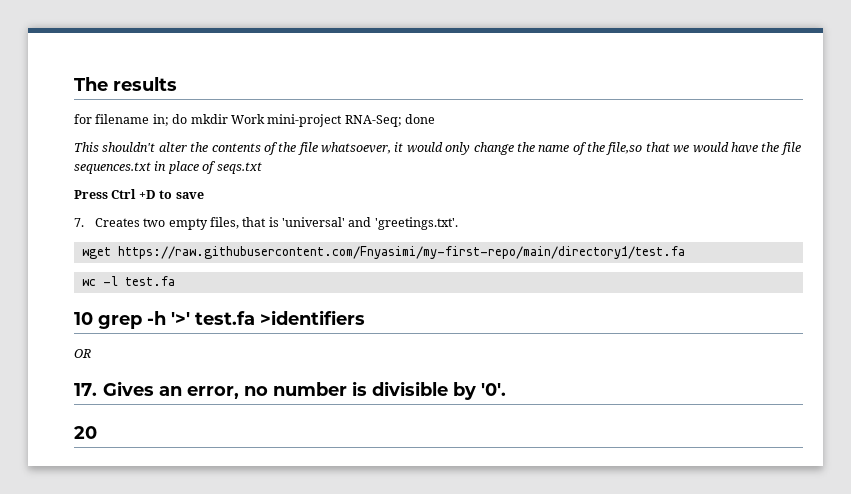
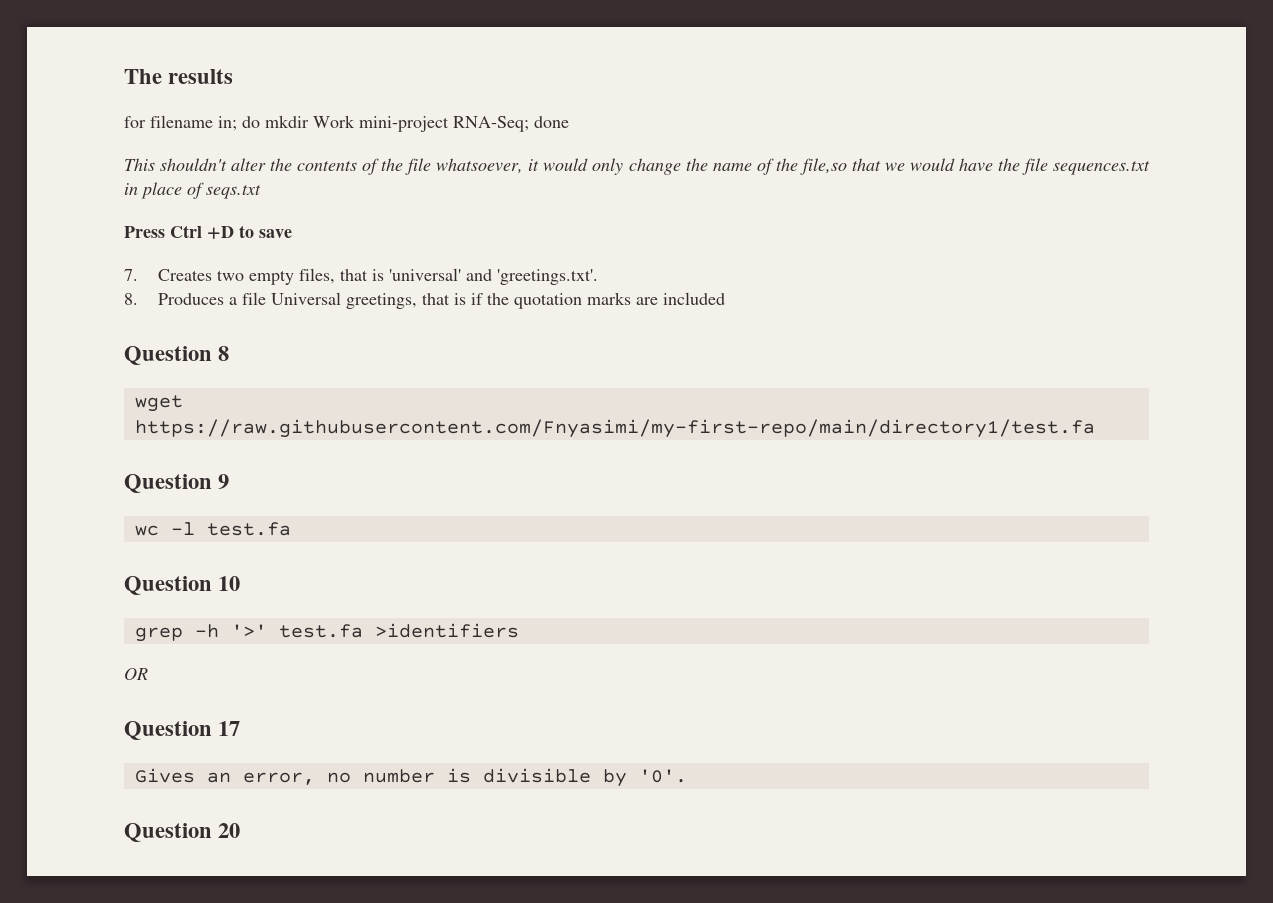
(458, 223) none -> [124,292,726,309] [124,346,230,365] // 8. Produces a file Universal greetings, that is if the quotation marks are included // Question 8
(685, 252) none -> [124,474,230,493] // Question 9
(175, 281) none -> [124,576,212,595] Question
(93, 318) none -> (241, 583) //
[74,383,97,396] 17. -> [124,721,241,740] Question 17 //
(507, 389) none -> [124,823,212,842] Question

